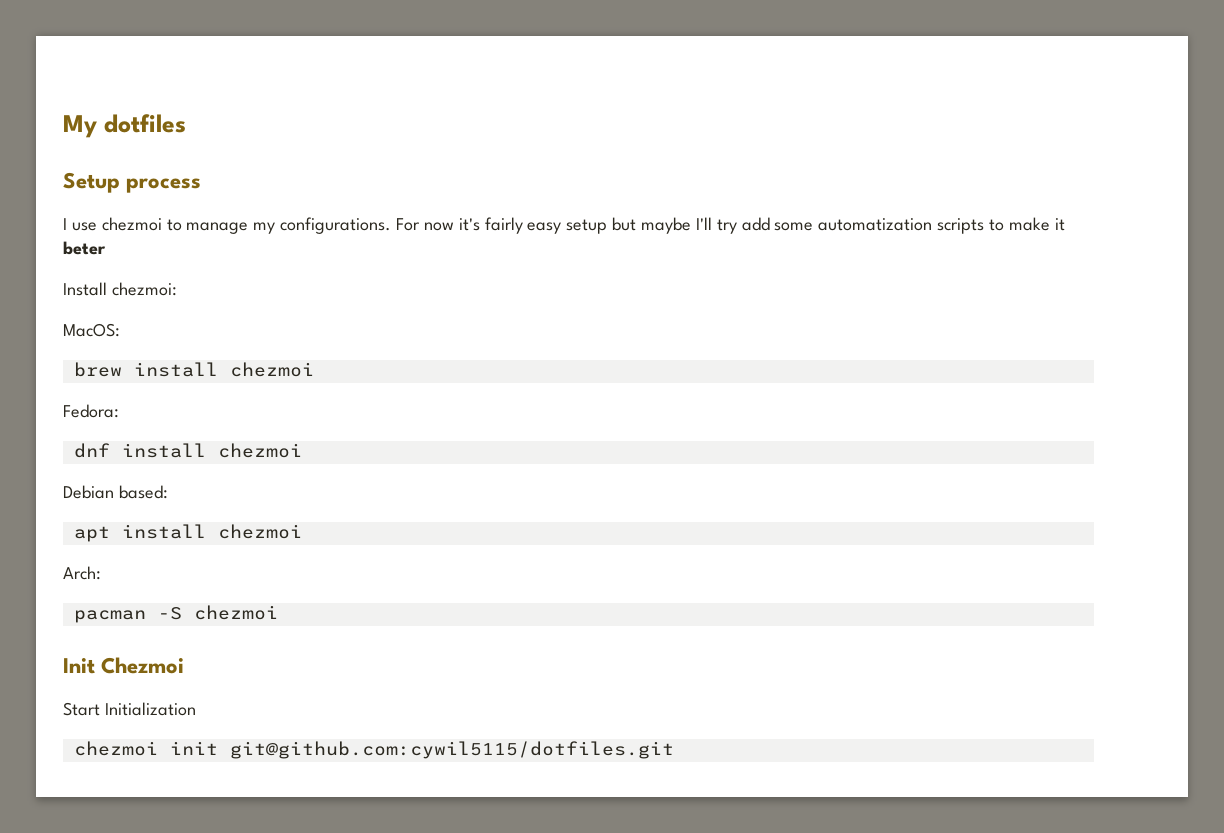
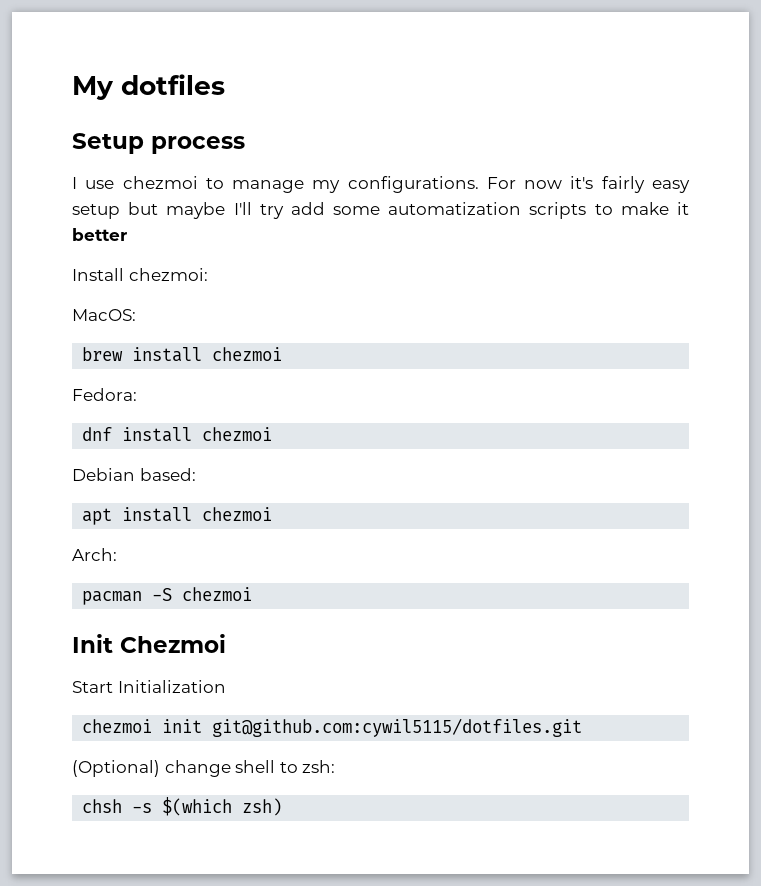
[63,241,106,255] beter -> [72,228,127,241] better
(674, 750) none -> [72,760,336,777] [82,797,283,816] // (Optional) change shell to zsh: // chsh -s $(which zsh)

